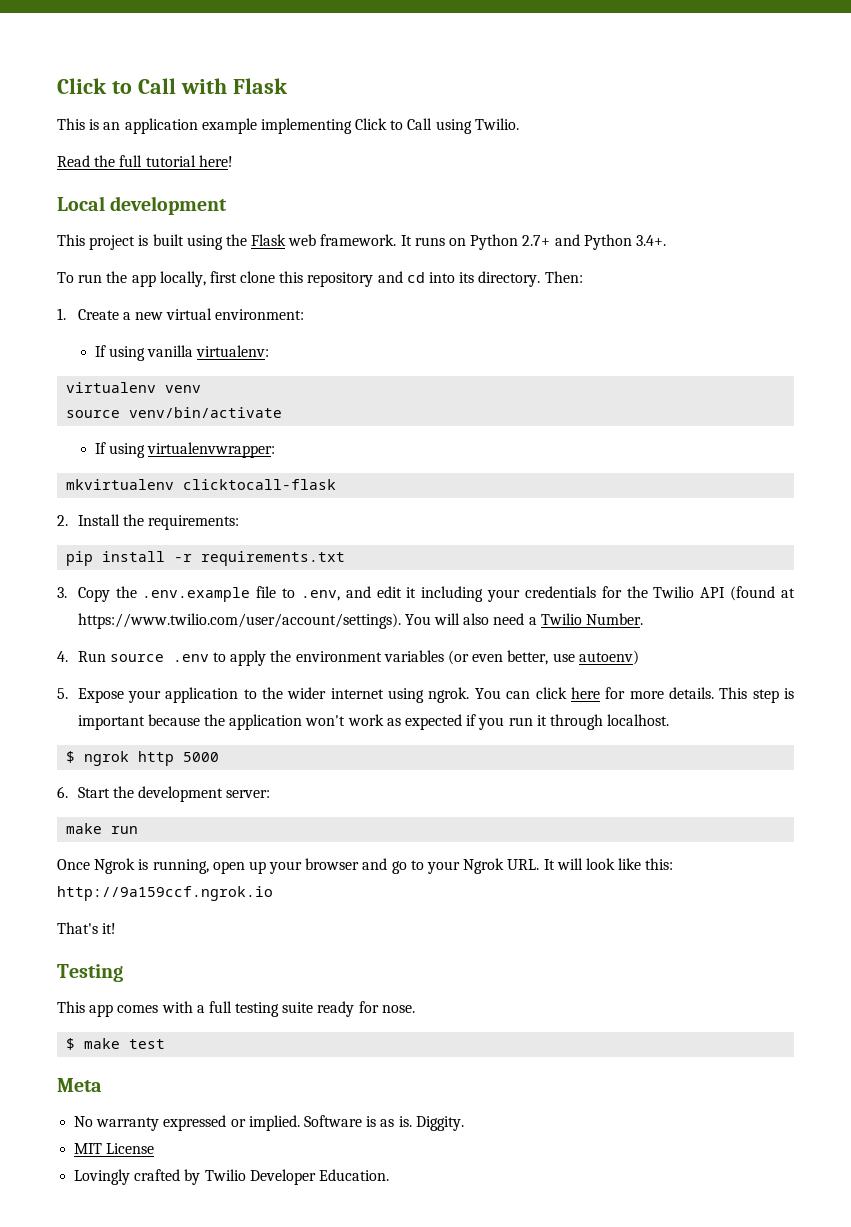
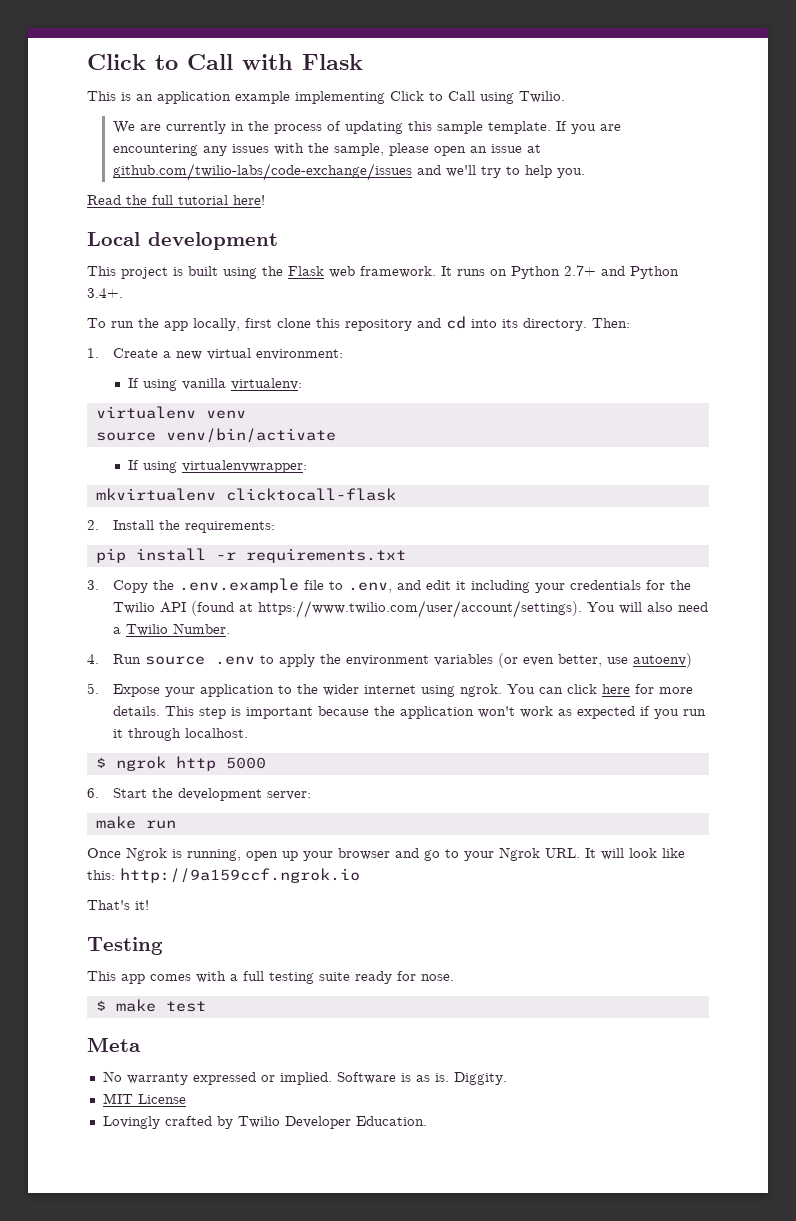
(519, 124) none -> [112,121,621,134] [112,143,541,156] [112,163,585,181] // We are currently in the process of updating this sample template. If you are encountering any issues with the sample, please open an issue at github.com/twilio-labs/code-exchange/issues and we'll try to help you.

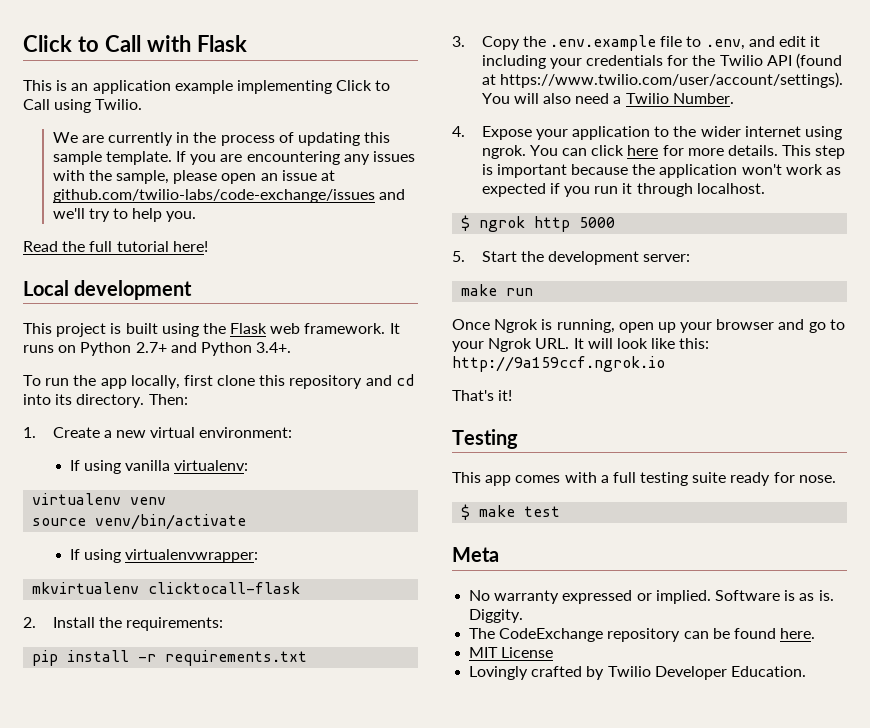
[112,653,692,668] [87,683,99,694] Run source .env to apply the environment variables (or even better, use autoenv) // 5. -> (465, 131) none
[87,788,99,798] 6. -> [452,251,465,262] 5.
(507, 1078) none -> [469,628,816,642] // The CodeExchange repository can be found here.

